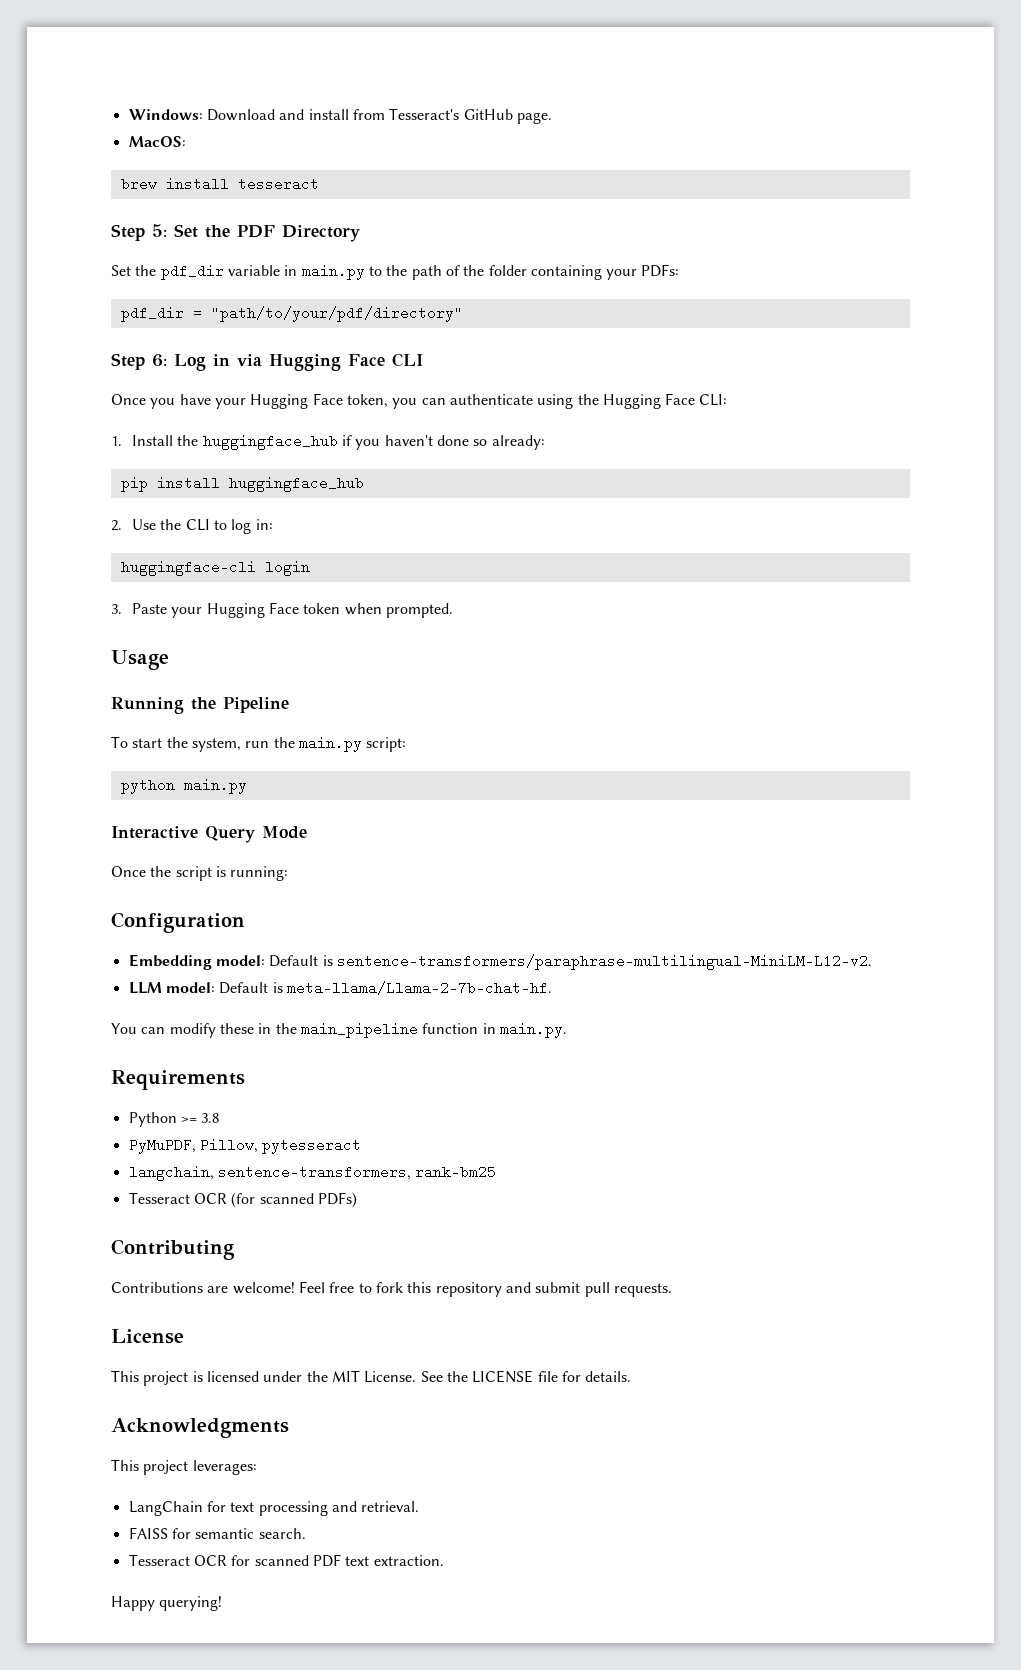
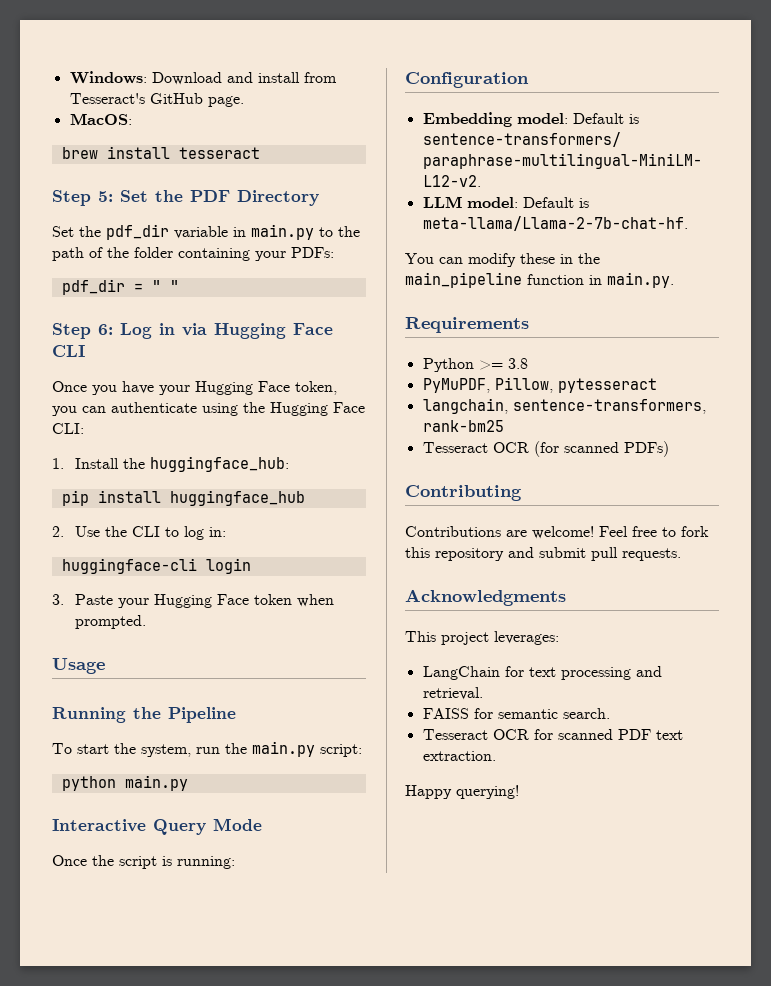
[210,306,463,322] "path/to/your/pdf/directory" -> [151,280,179,292] " "
[202,434,545,450] huggingface_hub if you haven't done so already: -> [149,456,289,472] huggingface_hub:
[111,1329,184,1344] [111,1370,632,1386] // License // This project is licensed under the MIT License. See the LICENSE file for details. -> (681, 554) none

